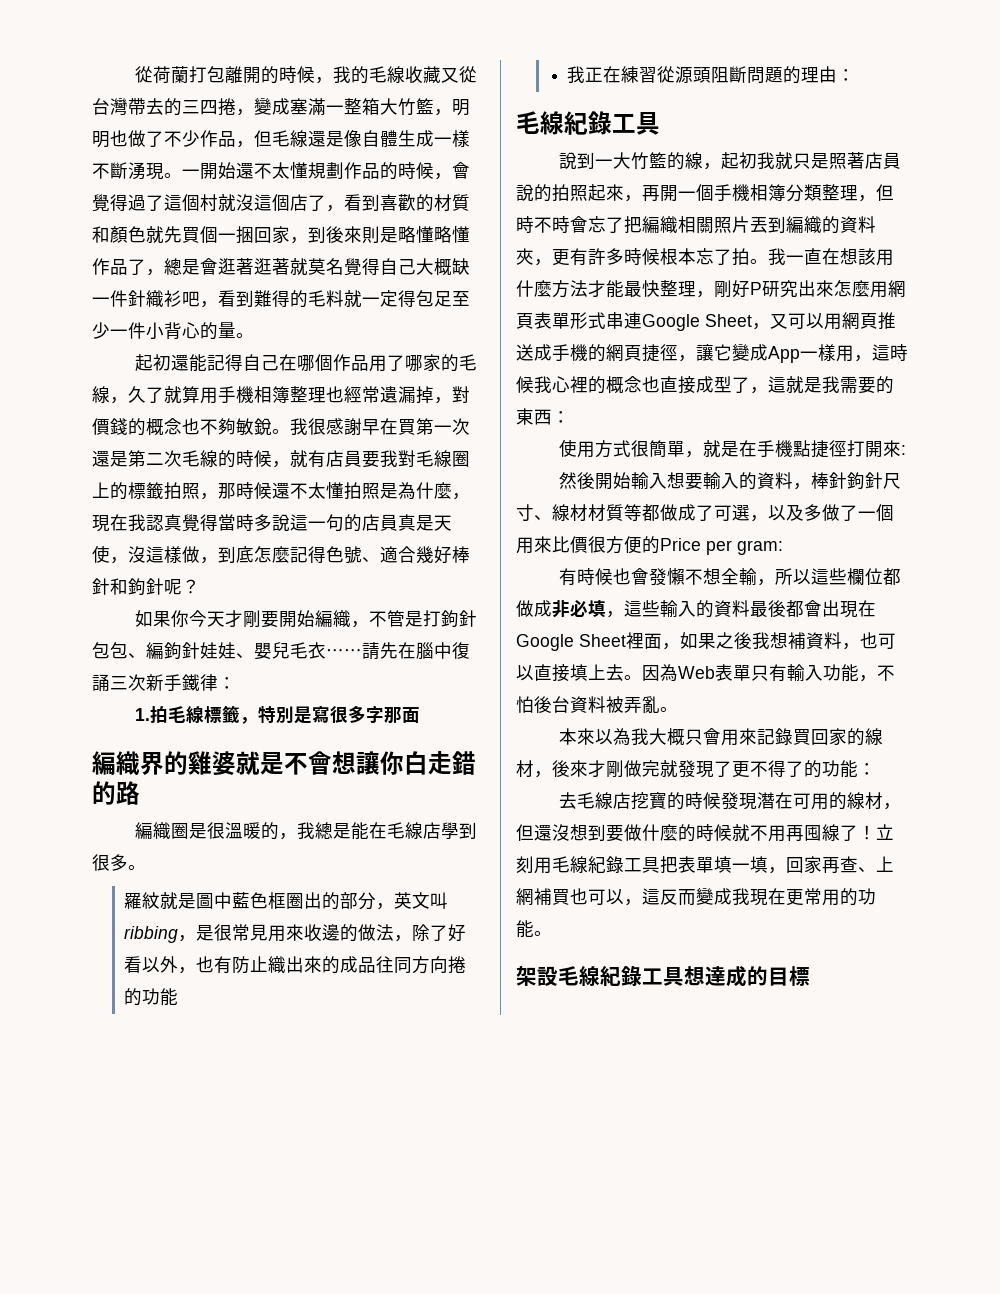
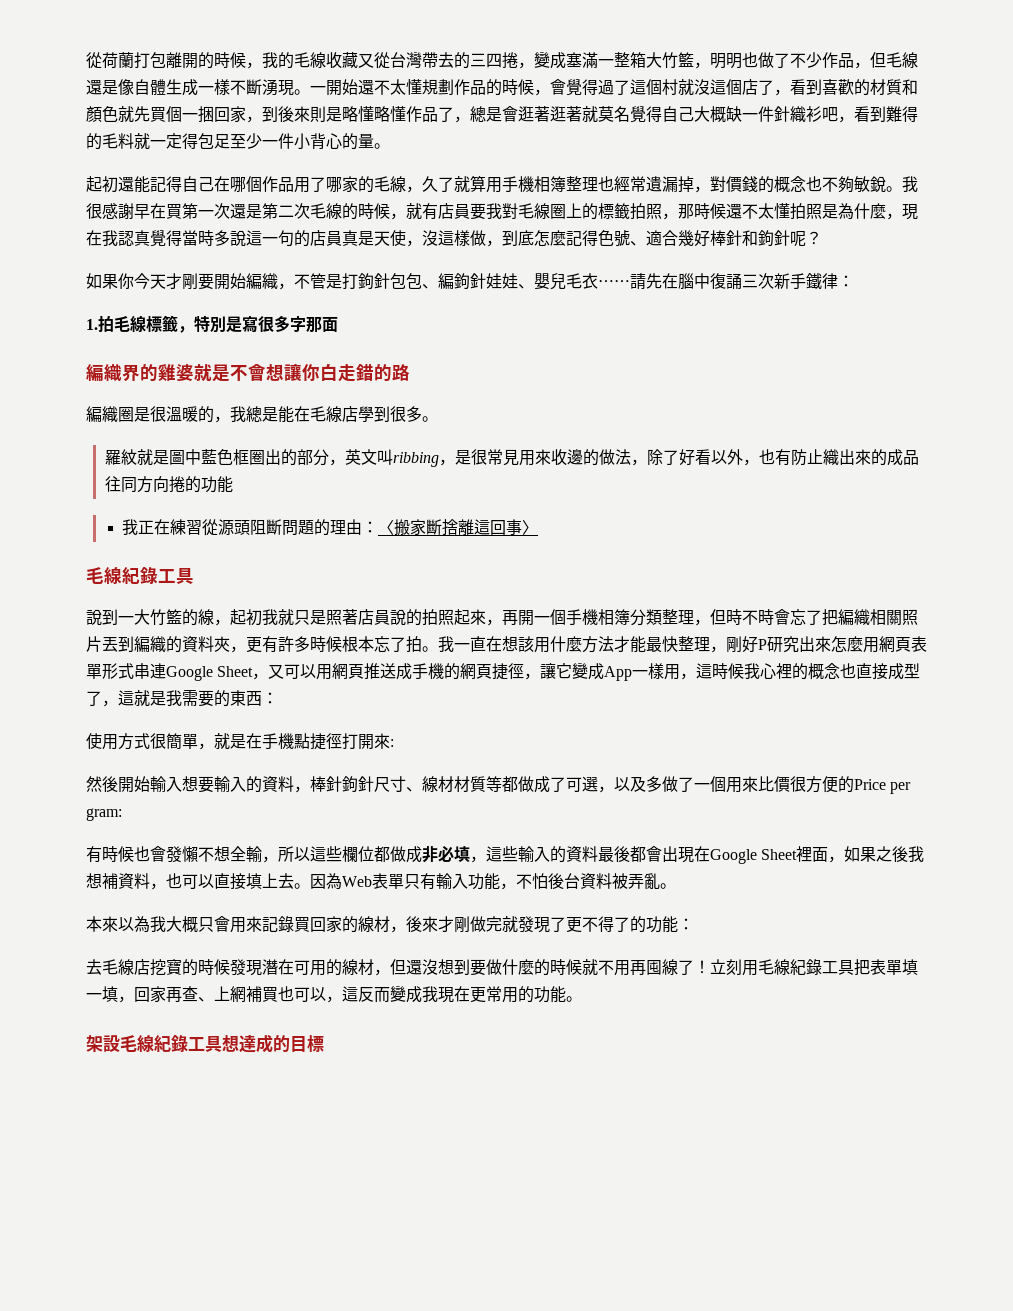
(856, 75) none -> [378,519,539,536] 〈搬家斷捨離這回事〉

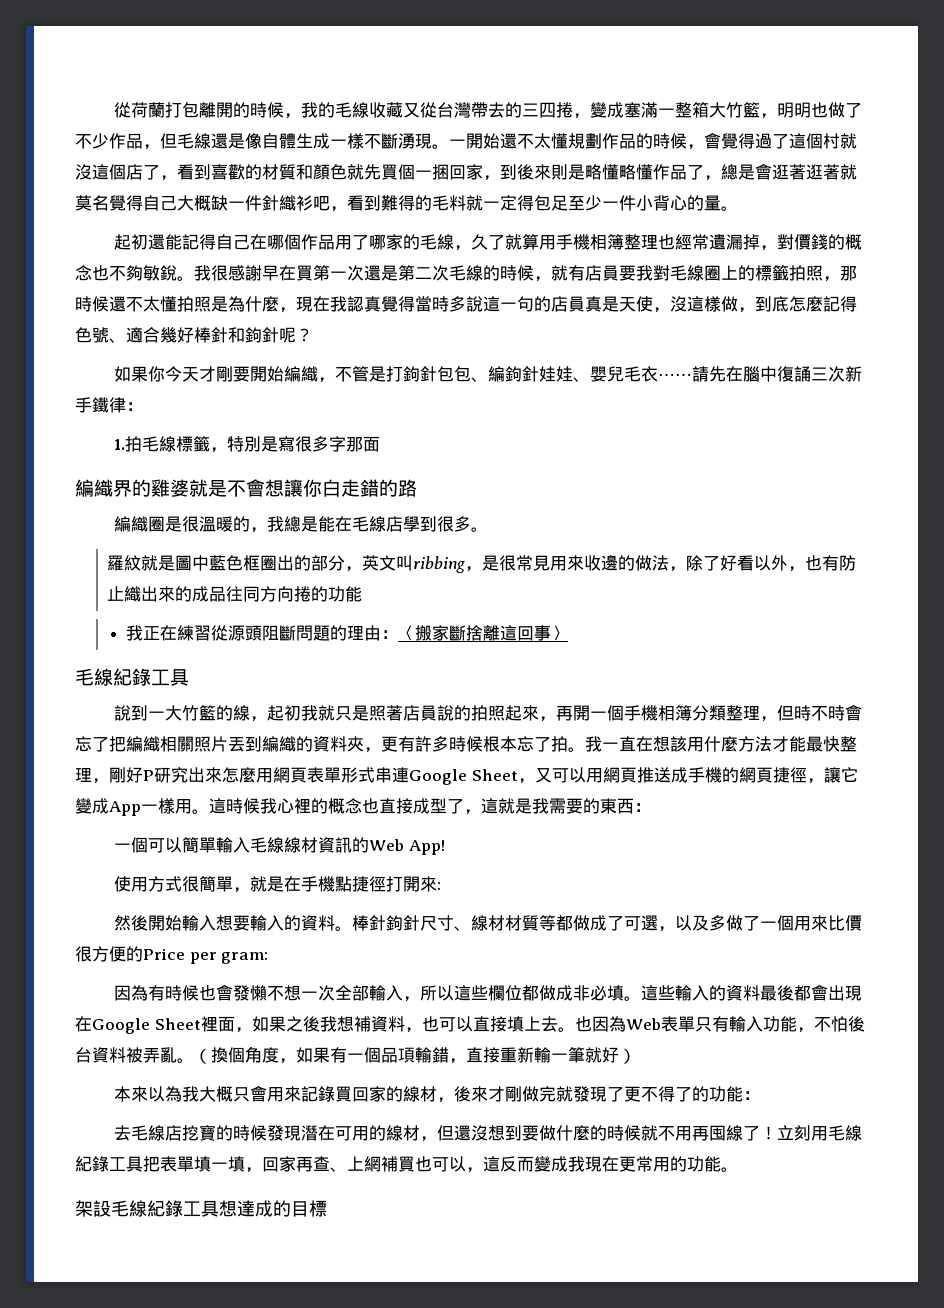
[680,673,697,680] ， -> [192,809,209,814] 。
(278, 698) none -> [114,837,446,855] // 一個可以簡單輸入毛線線材資訊的Web App!
[294,786,310,793] ， -> [335,926,353,931] 。
(122, 814) none -> [114,985,149,1001] 因為
[230,846,262,862] 全輸 -> [301,985,404,1001] 一次全部輸入
[470,856,486,863] ， -> [624,996,642,1001] 。
(310, 886) none -> [574,1016,592,1032] 也
(676, 886) none -> [194,1046,636,1064] （換個角度，如果有一個品項輸錯，直接重新輸一筆就好）

